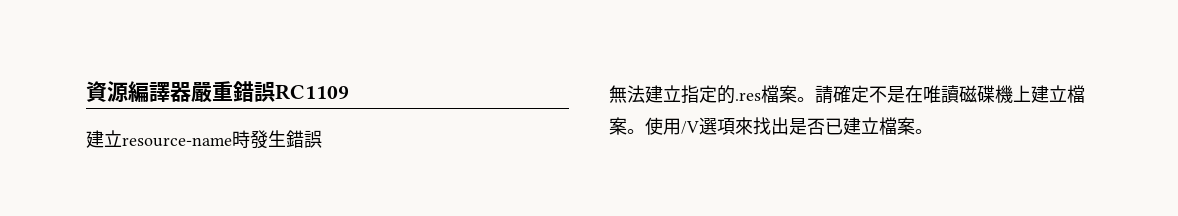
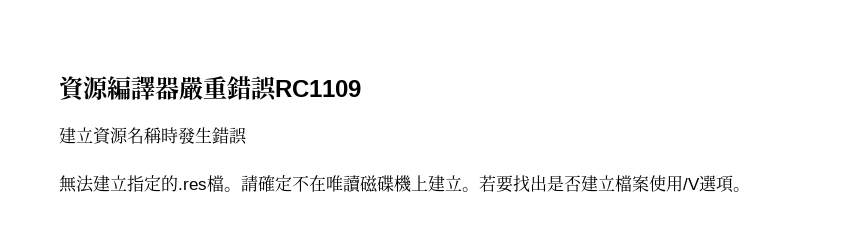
[122,137,232,147] resource-name -> [93,127,162,145] 資源名稱
[779,85,797,103] 案 -> (224, 183) none
[887,86,905,103] 是 -> (309, 183) none
[1067,85,1085,103] [609,117,915,135] 檔案。使用/V選項來找出是否已建立檔案 -> [462,175,733,193] 。若要找出是否建立檔案使用/V選項

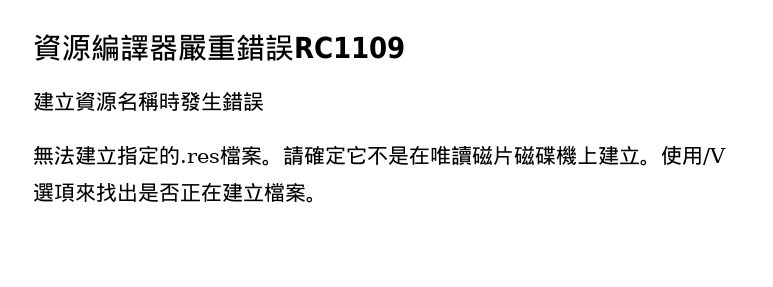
(224, 183) none -> [241,146,262,165] 案
[292,175,309,192] 不 -> [346,145,409,165] 它不是
(378, 184) none -> [493,145,535,165] 片磁
[479,175,733,193] 若要找出是否建立檔案使用/V選項 -> [661,145,726,165] [33,182,306,202] 使用/V選項來找出是否正在建立檔案

